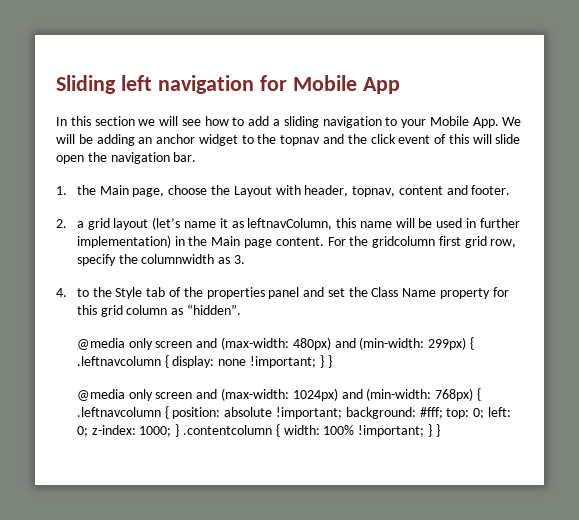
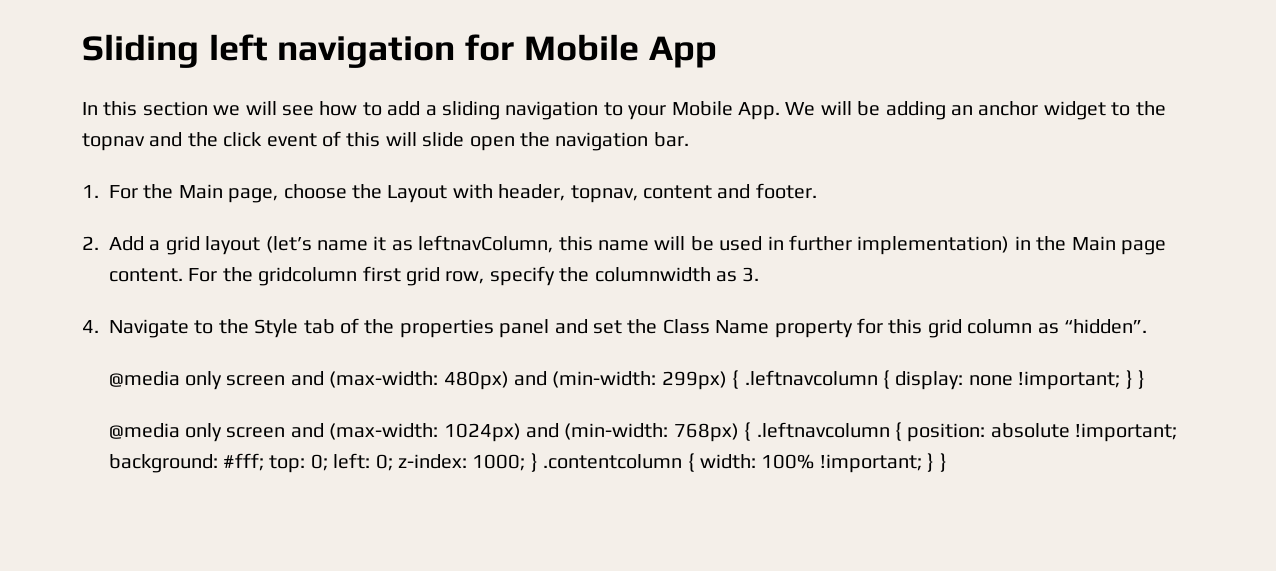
(67, 190) none -> [109,185,138,199] For
(67, 223) none -> [109,236,144,251] Add
(67, 292) none -> [109,319,189,338] Navigate

